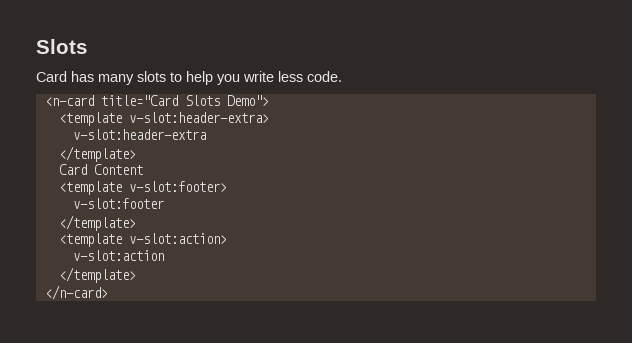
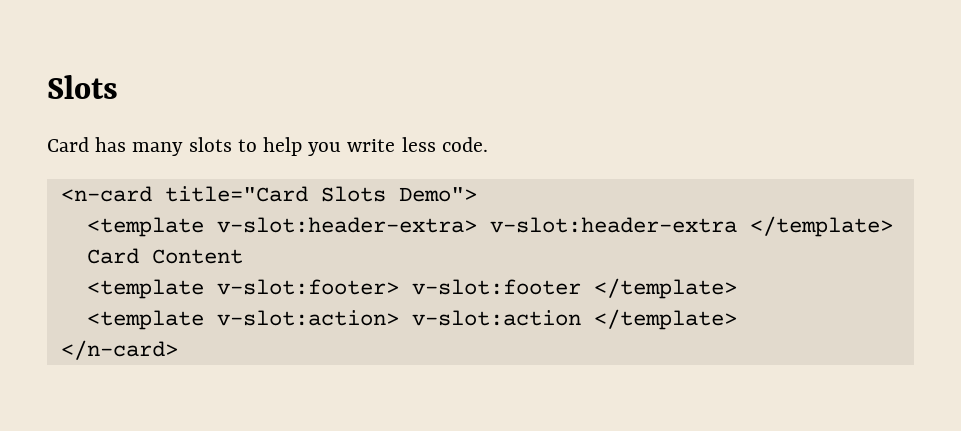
(269, 117) // -> (477, 225) none
(206, 134) // -> (737, 225) none
(227, 186) // -> (399, 287) none
(164, 203) // -> (581, 287) none
(227, 238) // -> (399, 318) none
(164, 255) // -> (581, 318) none

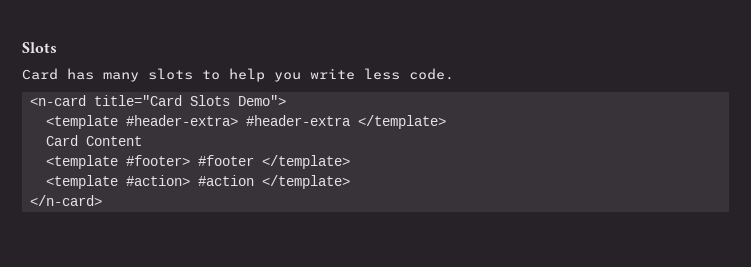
[216,217,737,233] v-slot:header-extra> v-slot:header-extra -> [125,115,350,126] #header-extra> #header-extra
[216,279,581,295] v-slot:footer> v-slot:footer -> [125,155,254,166] #footer> #footer
[216,310,581,326] v-slot:action> v-slot:action -> [125,175,254,186] #action> #action

